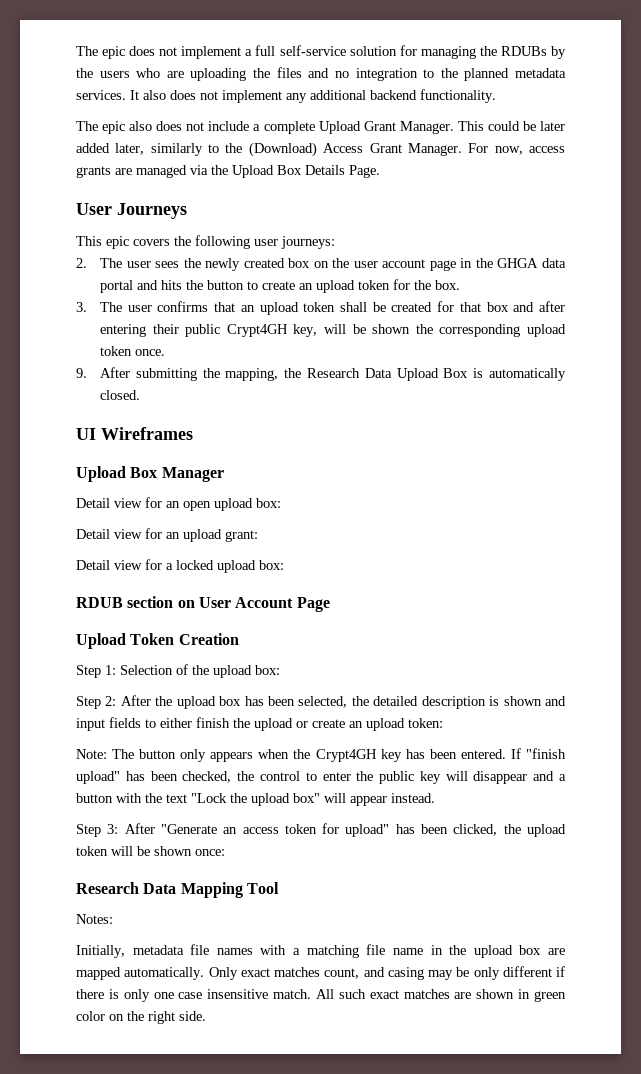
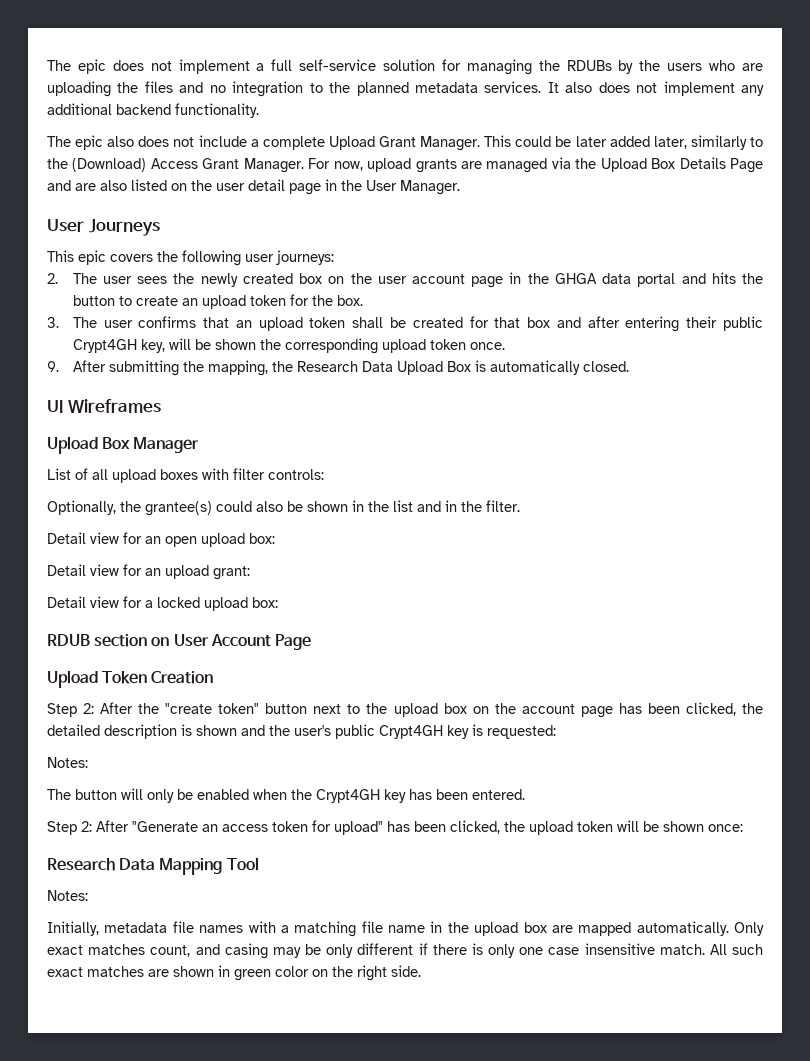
[529,146,566,153] access -> [367,158,412,172] upload
[349,165,380,178] Page. -> [730,158,763,173] [47,179,460,195] Page and are also listed on the user detail page in the User Manager.
(224, 474) none -> [47,468,324,483] [47,500,520,516] // List of all upload boxes with filter controls: // Optionally, the grantee(s) could also be shown in the list and in the filter.
[105,664,280,678] [76,695,348,709] 1: Selection of the upload box: // Step 2: After the upload box has been selected, -> [83,702,736,718] 2: After the "create token" button next to the upload box on the account page has been clicked,
[76,717,443,731] [76,749,254,762] input fields to either finish the upload or create an upload token: // Note: The button only appears -> [269,724,556,739] [47,757,88,768] [47,788,249,803] the user's public Crypt4GH key is requested: // Notes: // The button will only be enabled
[510,748,566,759] [76,771,566,784] [76,793,435,806] [76,824,119,837] If "finish upload" has been checked, the control to enter the public key will disappear and a button with the text "Lock the upload box" will appear instead. // Step 3: -> [47,821,92,835] // Step 2:

